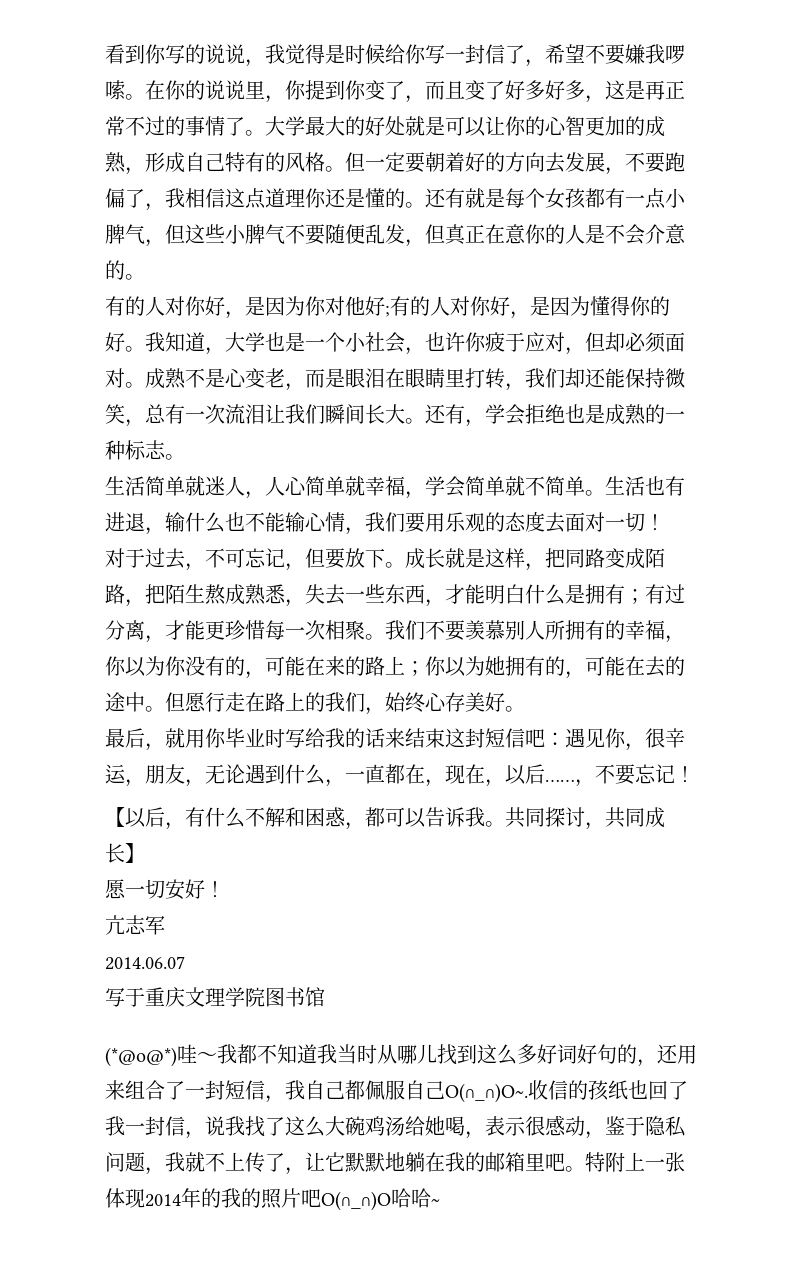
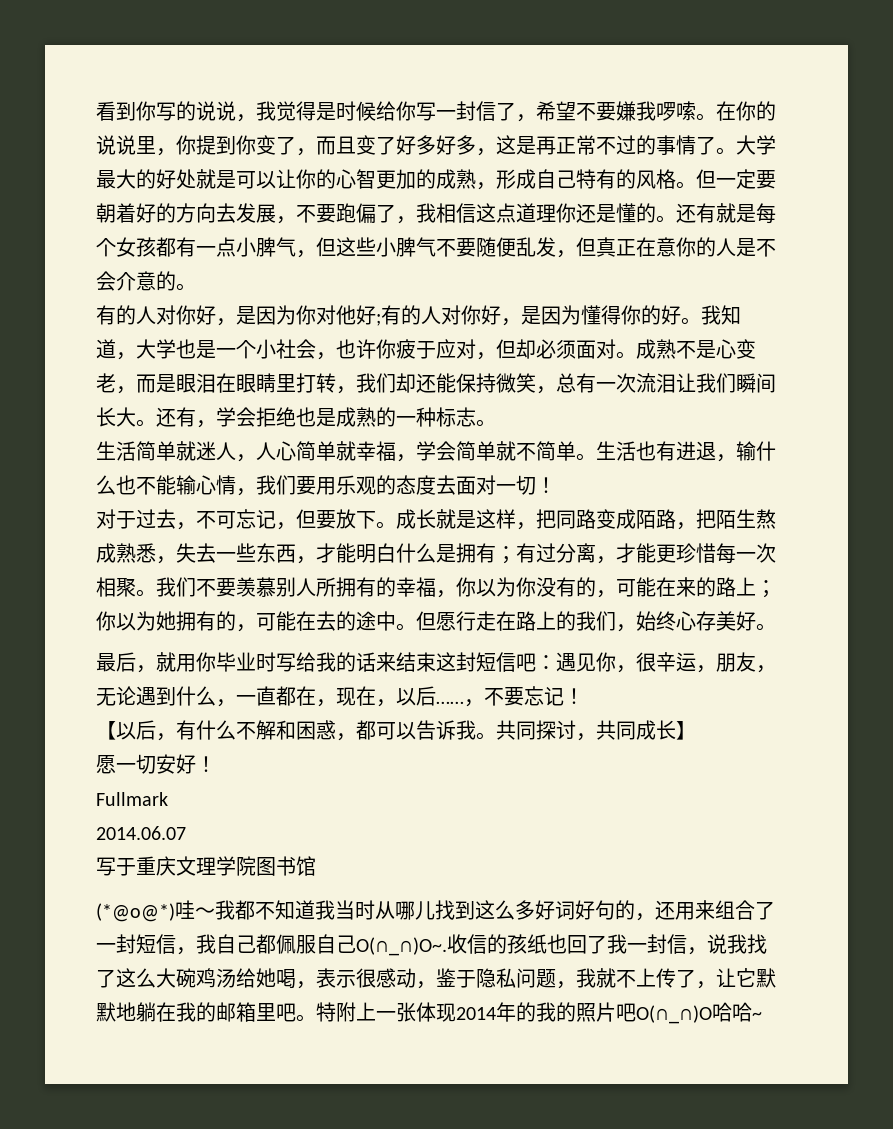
[105,915,165,935] 亢志军 -> [96,792,168,806] Fullmark

